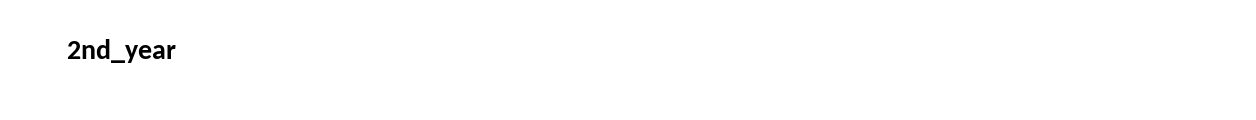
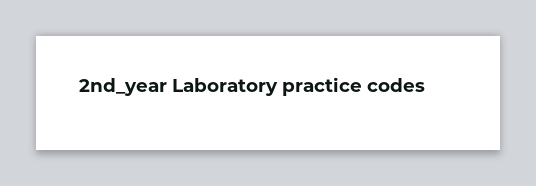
(176, 51) none -> [172,77,425,96] Laboratory practice codes

